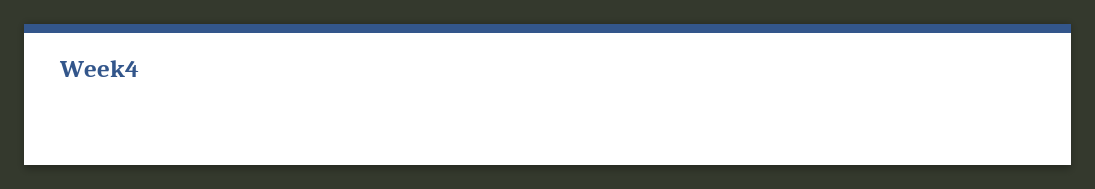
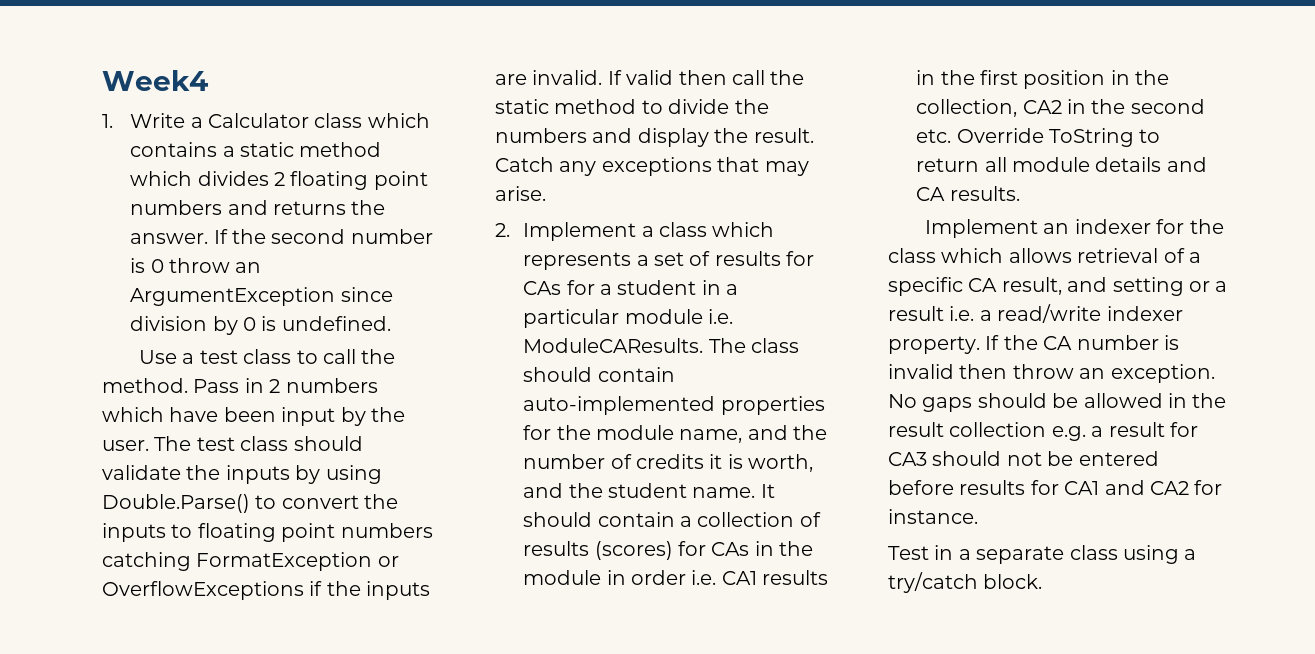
(139, 68) none -> [102,113,430,128] [130,142,382,157] [130,171,428,190] [130,200,386,215] [130,229,433,244] [130,258,262,273] [130,287,393,306] [130,316,391,335] [138,349,396,364] [102,378,378,393] [102,407,405,426] [102,436,363,451] [102,465,382,484] [102,494,399,513] [102,523,433,542] [102,552,399,571] [102,581,431,600] [495,70,805,85] [495,99,769,114] [495,128,814,147] [495,157,809,176] [495,186,546,201] [495,222,775,241] [523,251,815,270] [523,280,739,295] [523,309,733,328] [523,338,799,353] [523,367,675,382] [523,396,825,415] [523,425,828,443] [523,454,814,472] [523,483,775,498] [523,512,821,527] [523,541,814,560] [523,570,829,585] [916,70,1170,89] [916,99,1205,117] [916,128,1161,147] [916,157,1207,172] [916,186,1020,201] [924,219,1224,238] [888,248,1201,263] [888,277,1228,296] [888,304,1183,323] [888,335,1179,354] [888,364,1215,383] [888,393,1227,412] [888,422,1198,441] [888,451,1159,466] [888,480,1223,495] [888,509,978,524] [888,545,1197,564] [888,572,1043,593] // 1. Write a Calculator class which contains a static method which divides 2 floating point numbers and returns the answer. If the second number is 0 throw an ArgumentException since division by 0 is undefined. // Use a test class to call the method. Pass in 2 numbers which have been input by the user. The test class should validate the inputs by using Double.Parse() to convert the inputs to floating point numbers catching FormatException or OverflowExceptions if the inputs are invalid. If valid then call the static method to divide the numbers and display the result. Catch any exceptions that may arise. // 2. Implement a class which represents a set of results for CAs for a student in a particular module i.e. ModuleCAResults. The class should contain auto-implemented properties for the module name, and the number of credits it is worth, and the student name. It should contain a collection of results (scores) for CAs in the module in order i.e. CA1 results in the first position in the collection, CA2 in the second etc. Override ToString to return all module details and CA results. // Implement an indexer for the class which allows retrieval of a specific CA result, and setting or a result i.e. a read/write indexer property. If the CA number is invalid then throw an exception. No gaps should be allowed in the result collection e.g. a result for CA3 should not be entered before results for CA1 and CA2 for instance. // Test in a separate class using a try/catch block.

